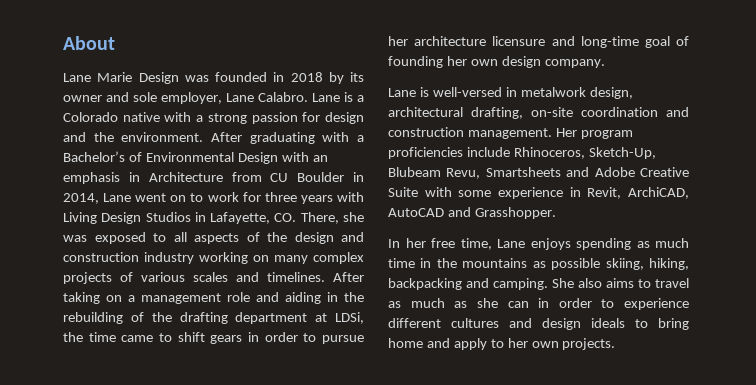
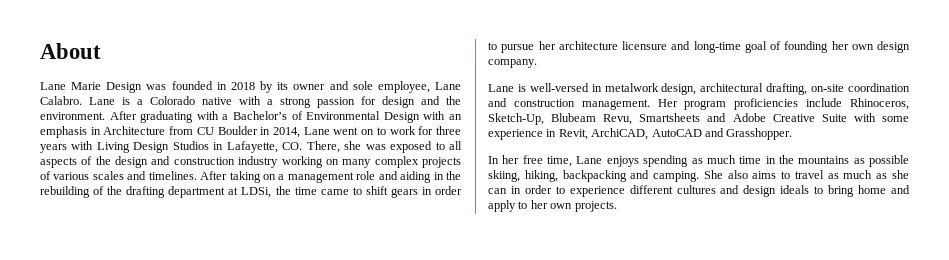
[161,92,222,104] employer, -> [377,81,430,93] employee,

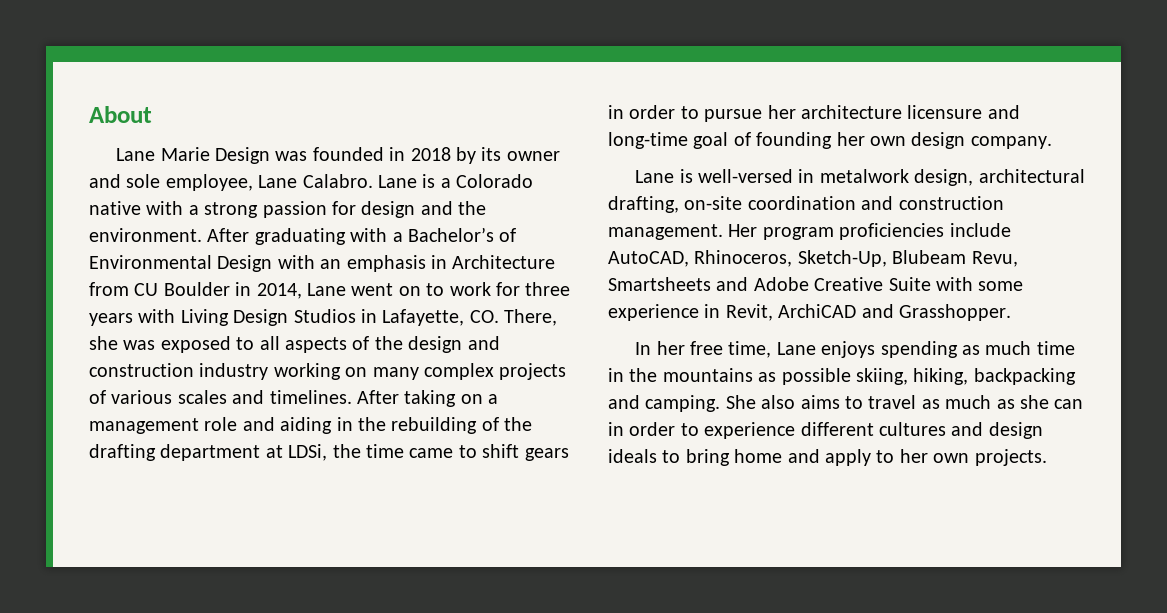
(843, 102) none -> [608,251,689,267] AutoCAD,
[591,128,702,140] ArchiCAD, AutoCAD -> [778,304,857,318] ArchiCAD

